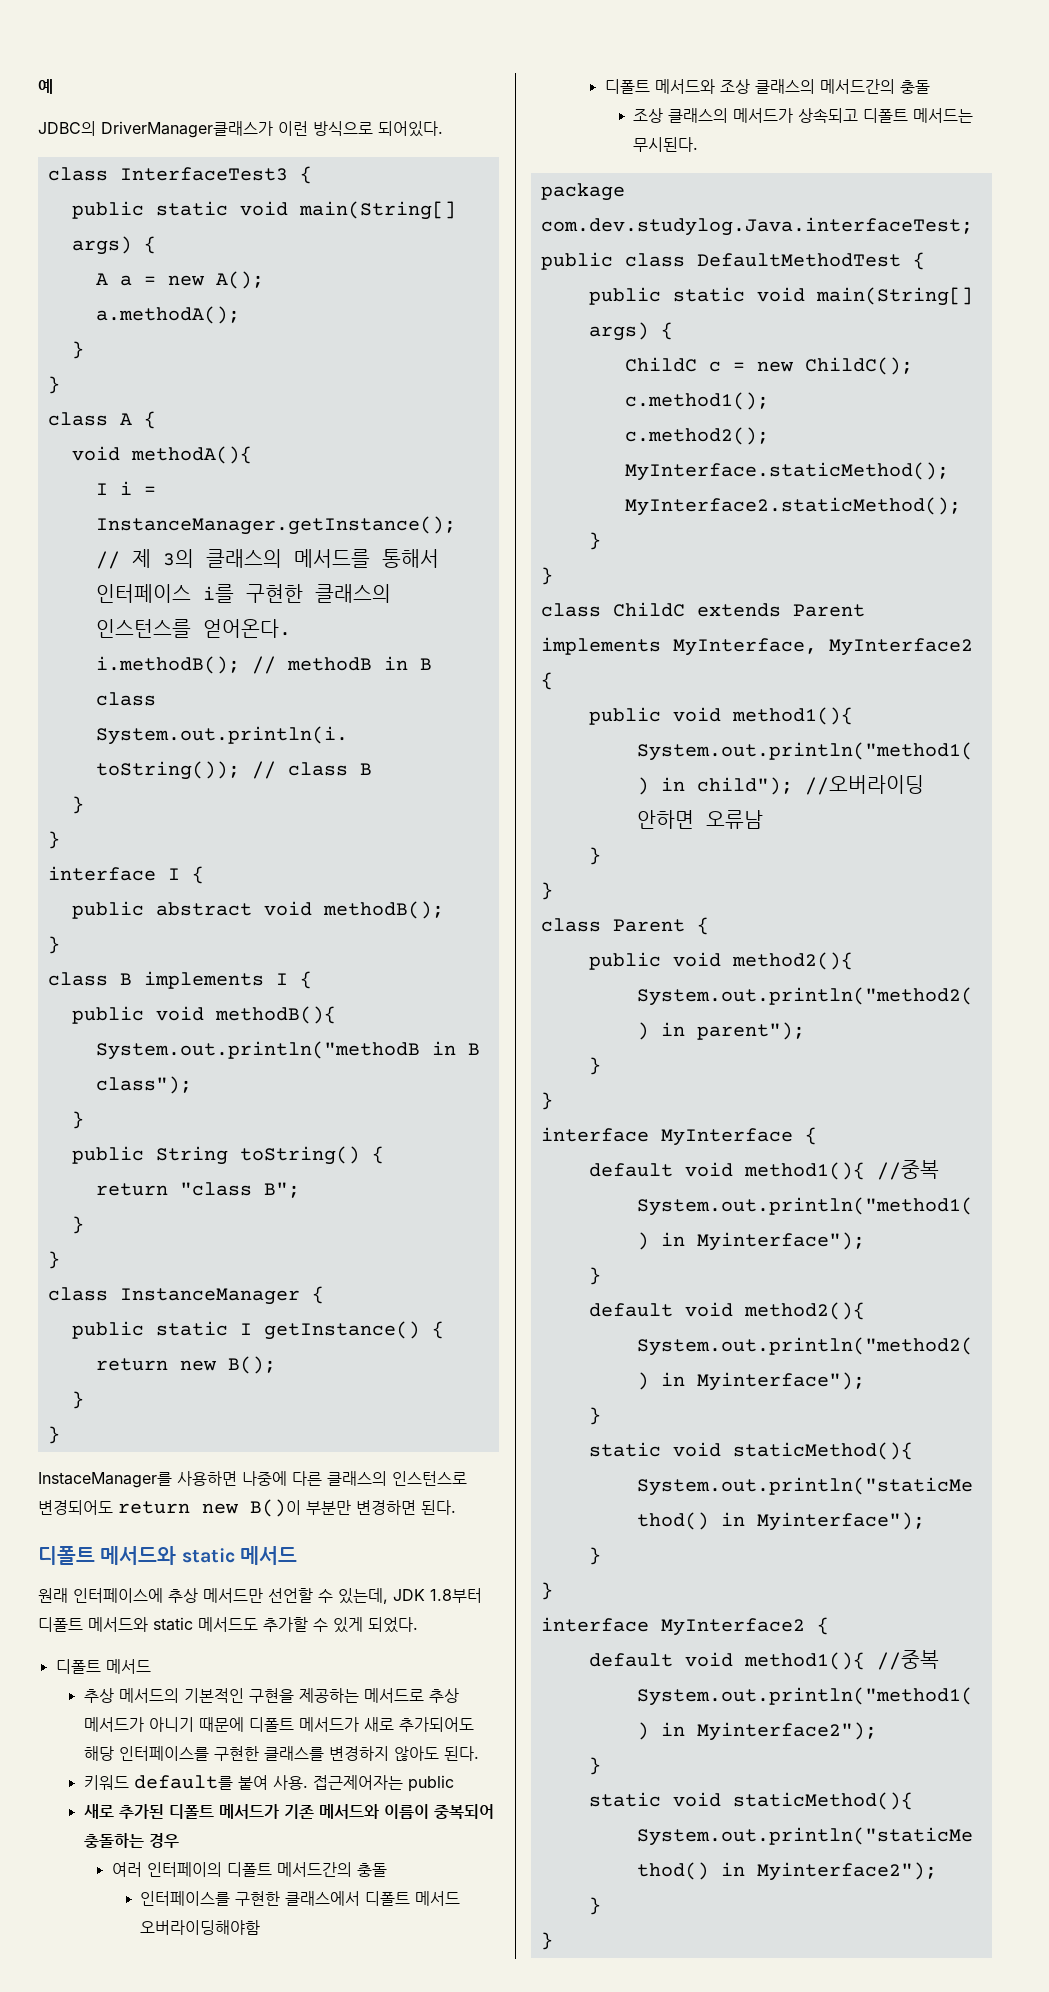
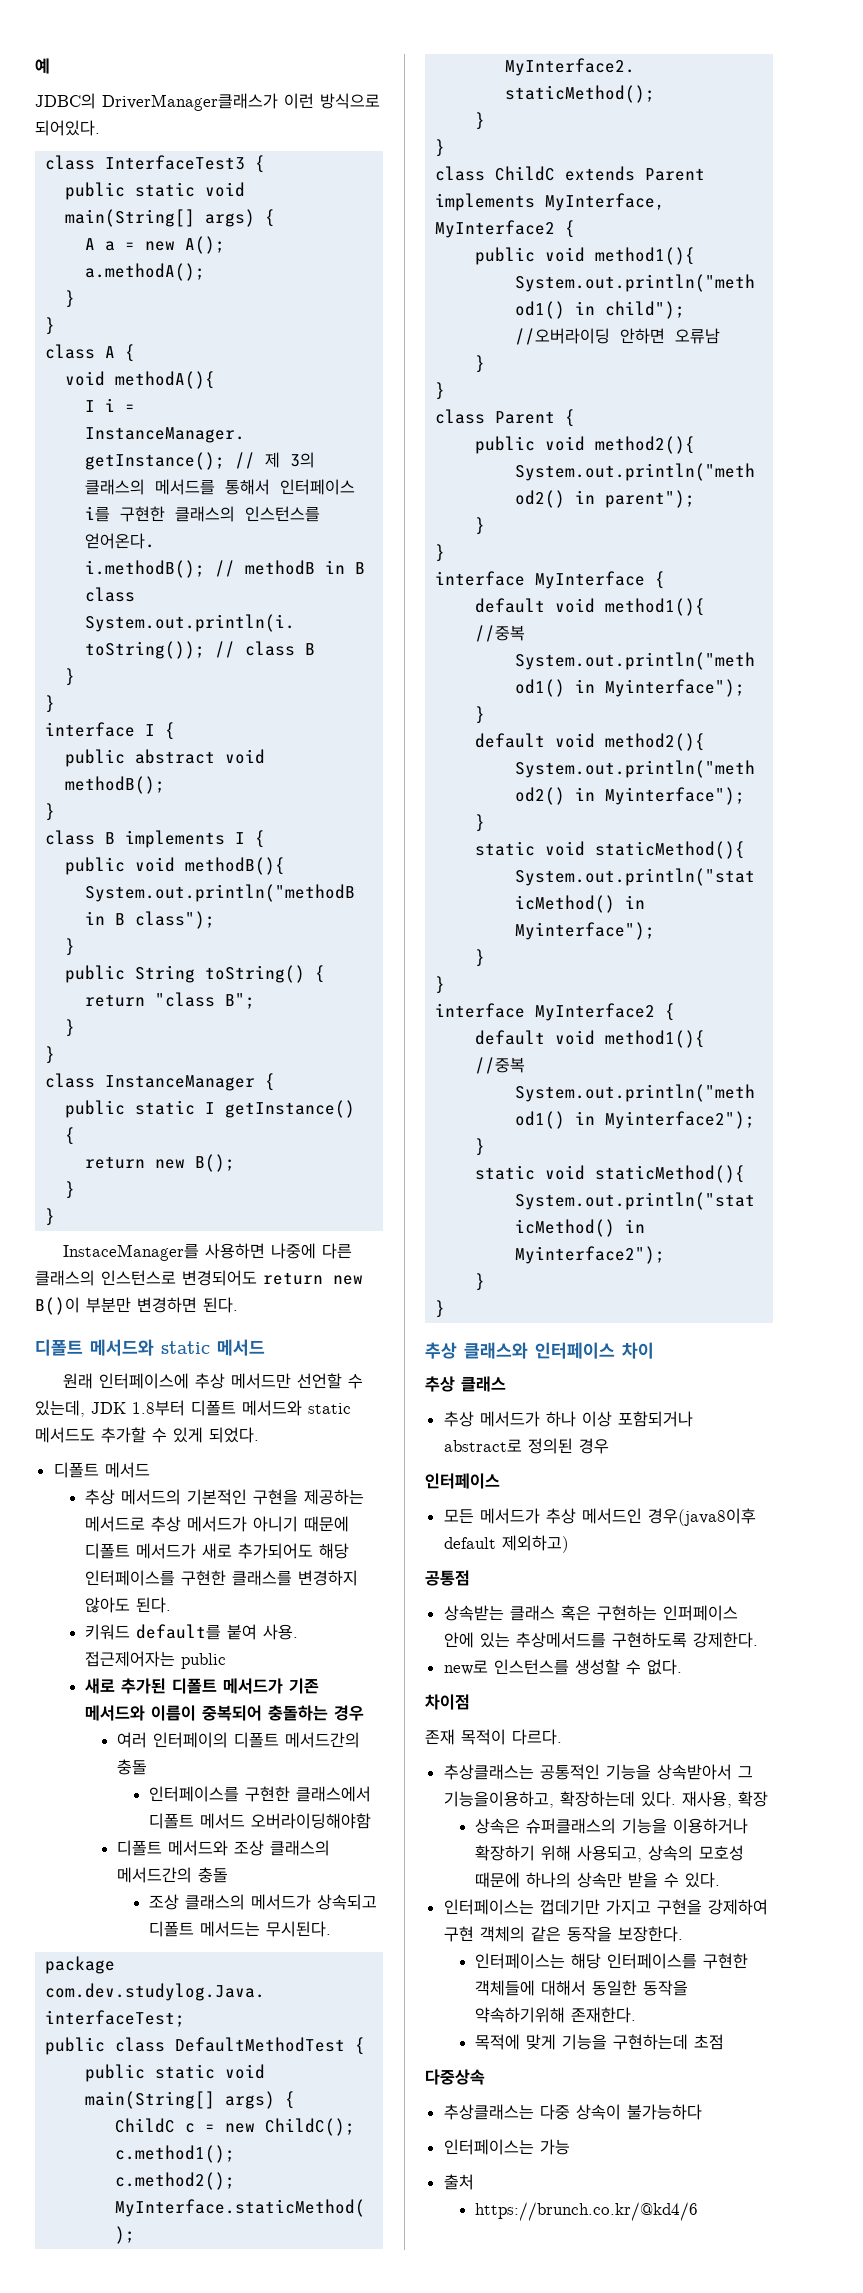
(553, 1941) none -> [425,1342,654,1359] [425,1376,506,1392] [443,1411,693,1427] [443,1438,609,1454] [425,1473,500,1489] [443,1508,756,1526] [443,1535,569,1553] [425,1570,470,1586] [443,1605,738,1621] [443,1632,758,1648] [443,1659,682,1675] [425,1694,470,1710] [425,1729,562,1745] [443,1764,753,1780] [443,1791,768,1808] [475,1818,749,1834] [475,1845,745,1862] [475,1872,721,1888] [443,1899,768,1915] [443,1926,683,1942] [475,1953,749,1969] [475,1980,689,1996] [475,2007,637,2023] [475,2034,725,2050] [425,2069,485,2085] [443,2104,702,2120] [443,2139,570,2155] [443,2174,474,2190] [475,2202,699,2221] // 추상 클래스와 인터페이스 차이 // 추상 클래스 // 추상 메서드가 하나 이상 포함되거나 abstract로 정의된 경우 // 인터페이스 // 모든 메서드가 추상 메서드인 경우(java8이후 default 제외하고) // 공통점 // 상속받는 클래스 혹은 구현하는 인퍼페이스 안에 있는 추상메서드를 구현하도록 강제한다. // new로 인스턴스를 생성할 수 없다. // 차이점 // 존재 목적이 다르다. // 추상클래스는 공통적인 기능을 상속받아서 그 기능을이용하고, 확장하는데 있다. 재사용, 확장 // 상속은 슈퍼클래스의 기능을 이용하거나 확장하기 위해 사용되고, 상속의 모호성 때문에 하나의 상속만 받을 수 있다. // 인터페이스는 껍데기만 가지고 구현을 강제하여 구현 객체의 같은 동작을 보장한다. // 인터페이스는 해당 인터페이스를 구현한 객체들에 대해서 동일한 동작을 약속하기위해 존재한다. // 목적에 맞게 기능을 구현하는데 초점 // 다중상속 // 추상클래스는 다중 상속이 불가능하다 // 인터페이스는 가능 // 출처 // https://brunch.co.kr/@kd4/6

